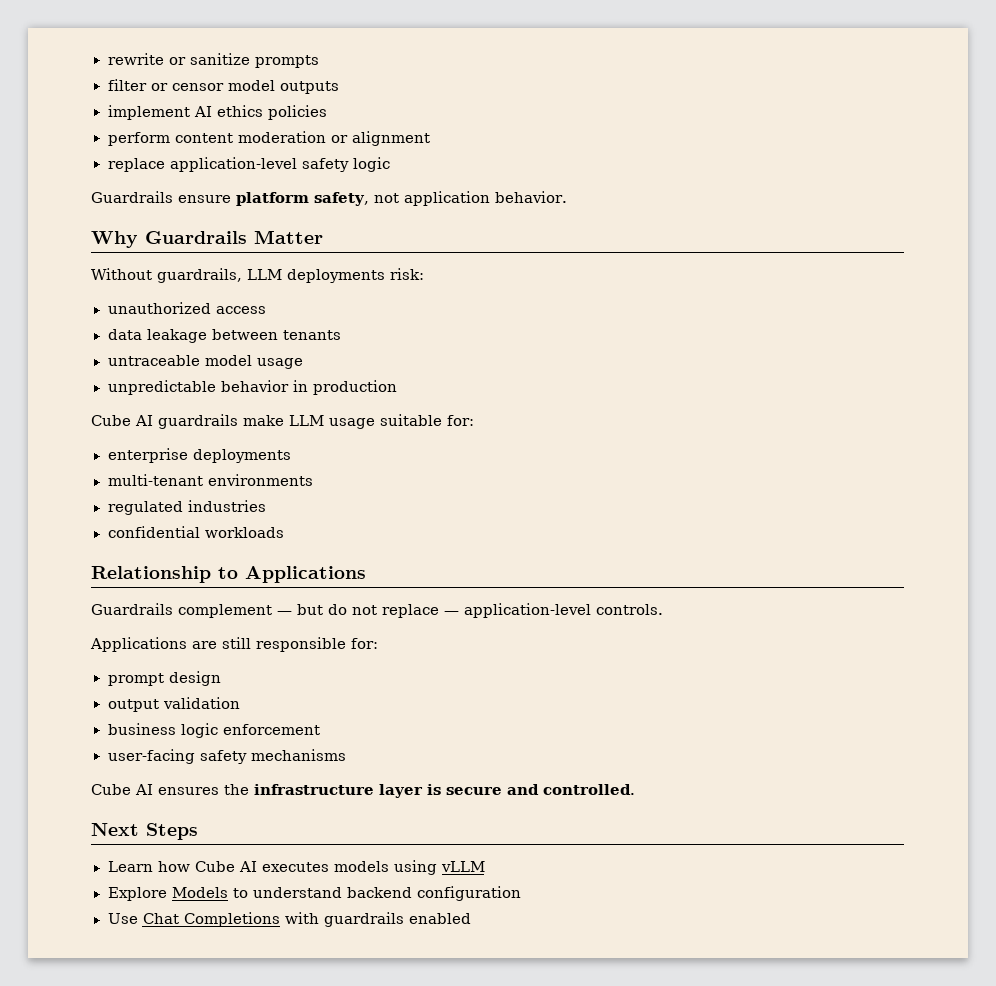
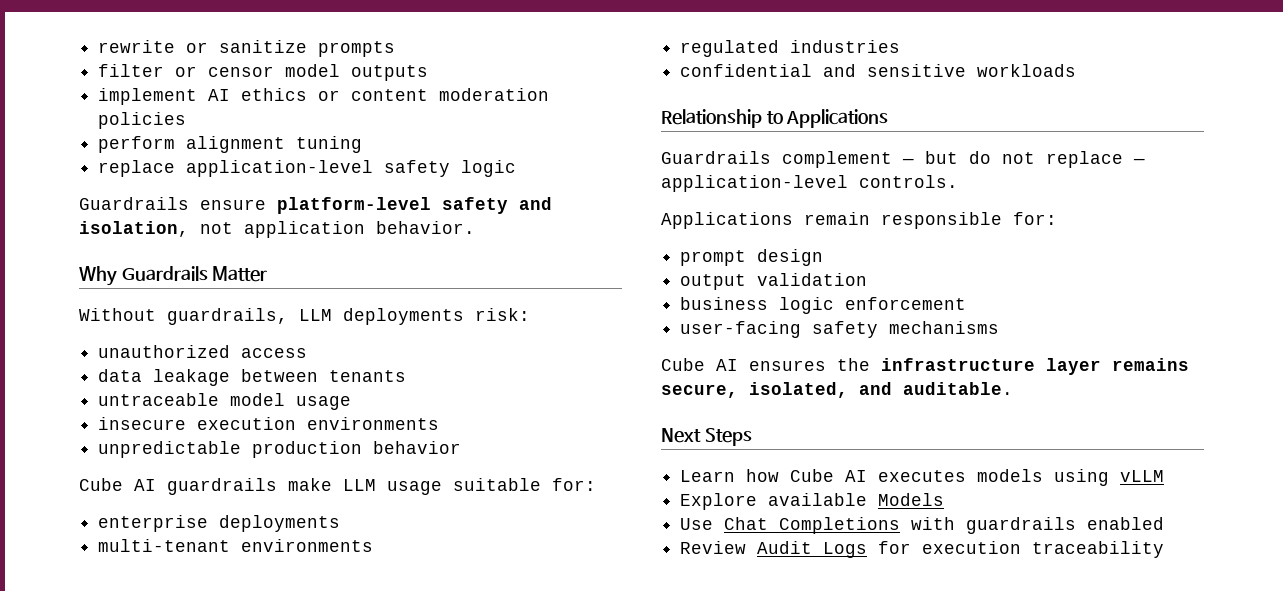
(263, 111) none -> [318,88,550,101] or content moderation
[174,131,348,143] content moderation or -> (176, 144) none
(430, 138) none -> [296,136,363,153] tuning
[236,192,369,206] platform safety, -> [277,197,552,214] [79,221,189,237] platform-level safety and isolation,
(303, 363) none -> [98,417,440,430] // insecure execution environments
(216, 387) none -> [252,441,363,458] production
[292,380,397,395] in production -> (462, 447) none
(200, 532) none -> [823,64,967,77] and sensitive
[192,637,251,649] are still -> [804,212,870,225] remain
[427,784,635,795] is secure and controlled. -> [1112,358,1189,371] [661,382,1013,398] remains secure, isolated, and auditable.
(167, 894) none -> [768,493,868,506] available
[232,886,521,901] to understand backend configuration -> (945, 499) none
(471, 918) none -> [680,541,1165,558] // Review Audit Logs for execution traceability

